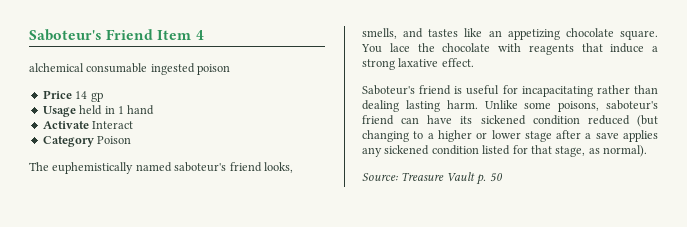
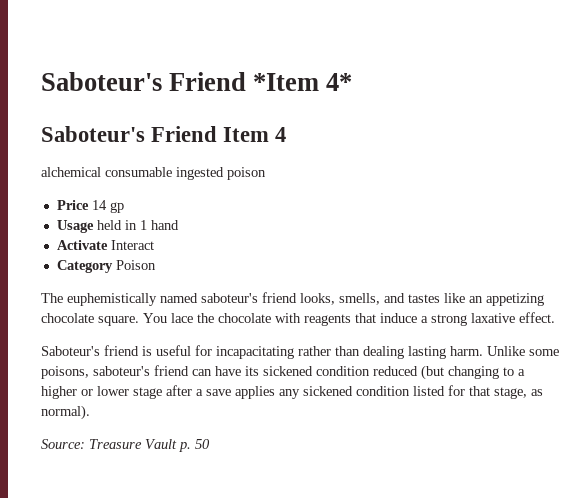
[29,29,154,41] Saboteur's Friend -> [41,72,353,91] [41,126,218,142] Saboteur's Friend *Item 4* // Saboteur's Friend

